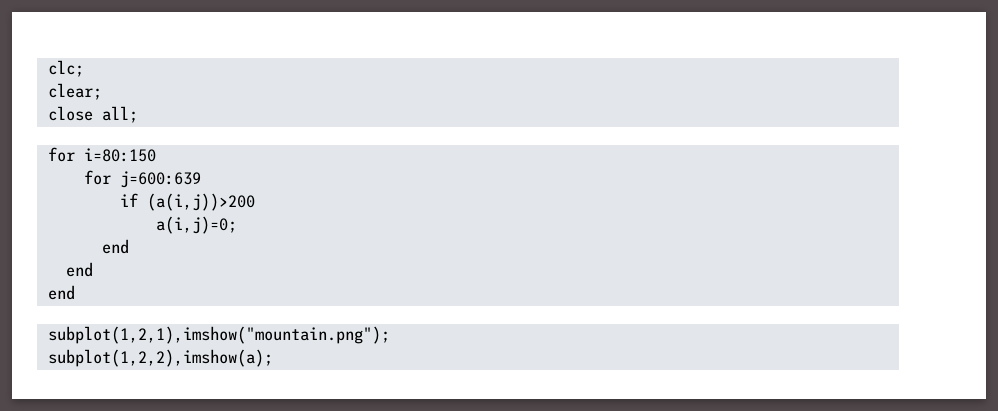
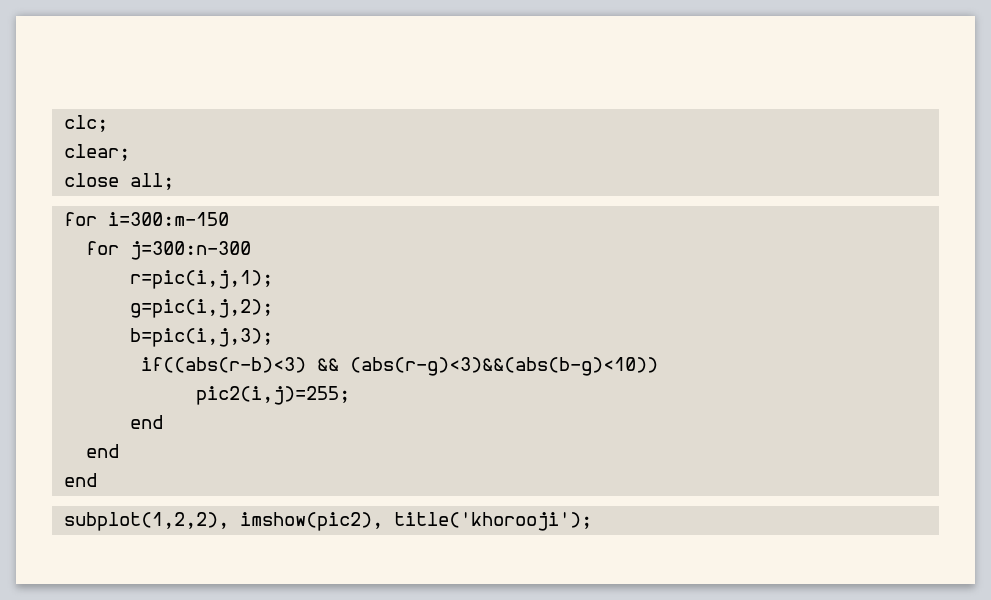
[83,148,156,162] [83,170,201,188] [119,193,255,211] [155,216,237,234] i=80:150 // for j=600:639 // if (a(i,j))>200 // a(i,j)=0; -> [107,212,229,226] [85,241,251,260] [129,270,273,289] [129,299,273,318] [129,328,273,347] [140,357,658,376] [195,386,350,405] i=300:m-150 // for j=300:n-300 // r=pic(i,j,1); // g=pic(i,j,2); // b=pic(i,j,3); // if((abs(r-b)<3) && (abs(r-g)<3)&&(abs(b-g)<10)) // pic2(i,j)=255;
[47,326,390,344] [47,349,273,367] subplot(1,2,1),imshow("mountain.png"); // subplot(1,2,2),imshow(a); -> [63,512,592,531] subplot(1,2,2), imshow(pic2), title('khorooji');

